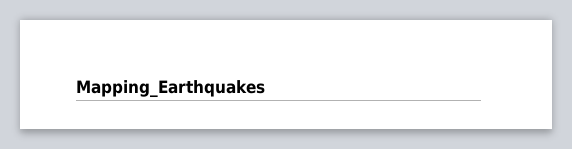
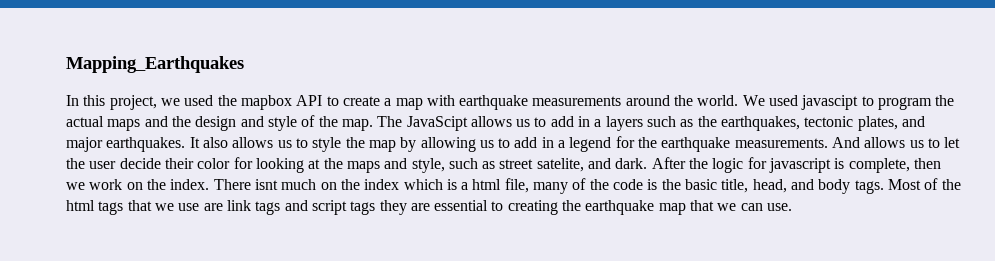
(265, 89) none -> [66,95,955,110] [66,115,926,131] [66,136,961,152] [66,157,942,173] [66,178,961,194] [66,200,793,215] // In this project, we used the mapbox API to create a map with earthquake measurements around the world. We used javascipt to program the actual maps and the design and style of the map. The JavaScipt allows us to add in a layers such as the earthquakes, tectonic plates, and major earthquakes. It also allows us to style the map by allowing us to add in a legend for the earthquake measurements. And allows us to let the user decide their color for looking at the maps and style, such as street satelite, and dark. After the logic for javascript is complete, then we work on the index. There isnt much on the index which is a html file, many of the code is the basic title, head, and body tags. Most of the html tags that we use are link tags and script tags they are essential to creating the earthquake map that we can use.

